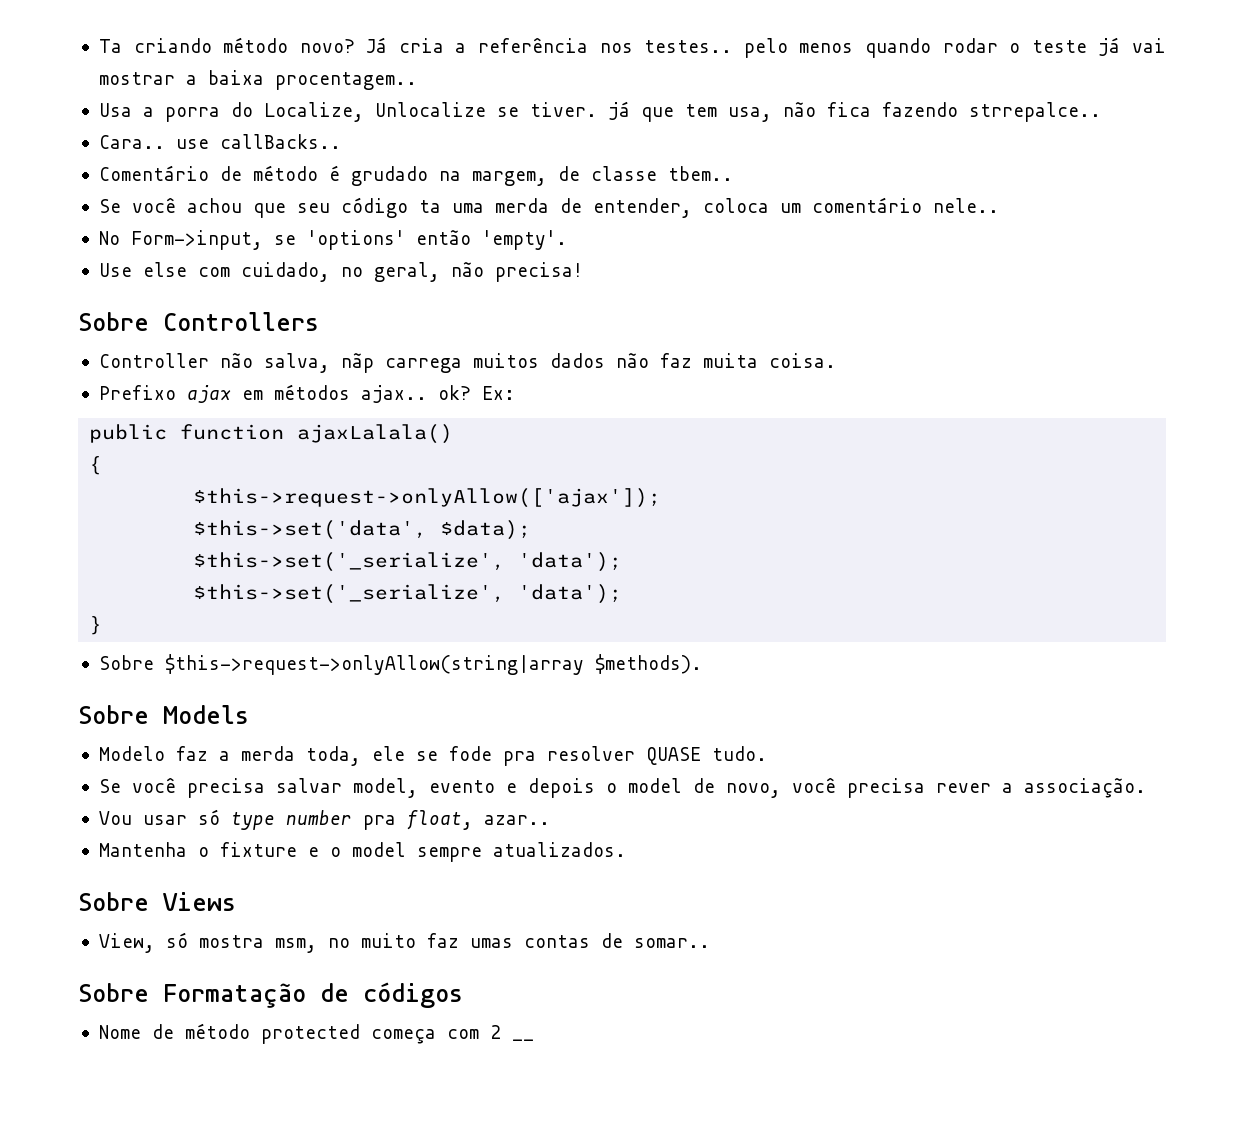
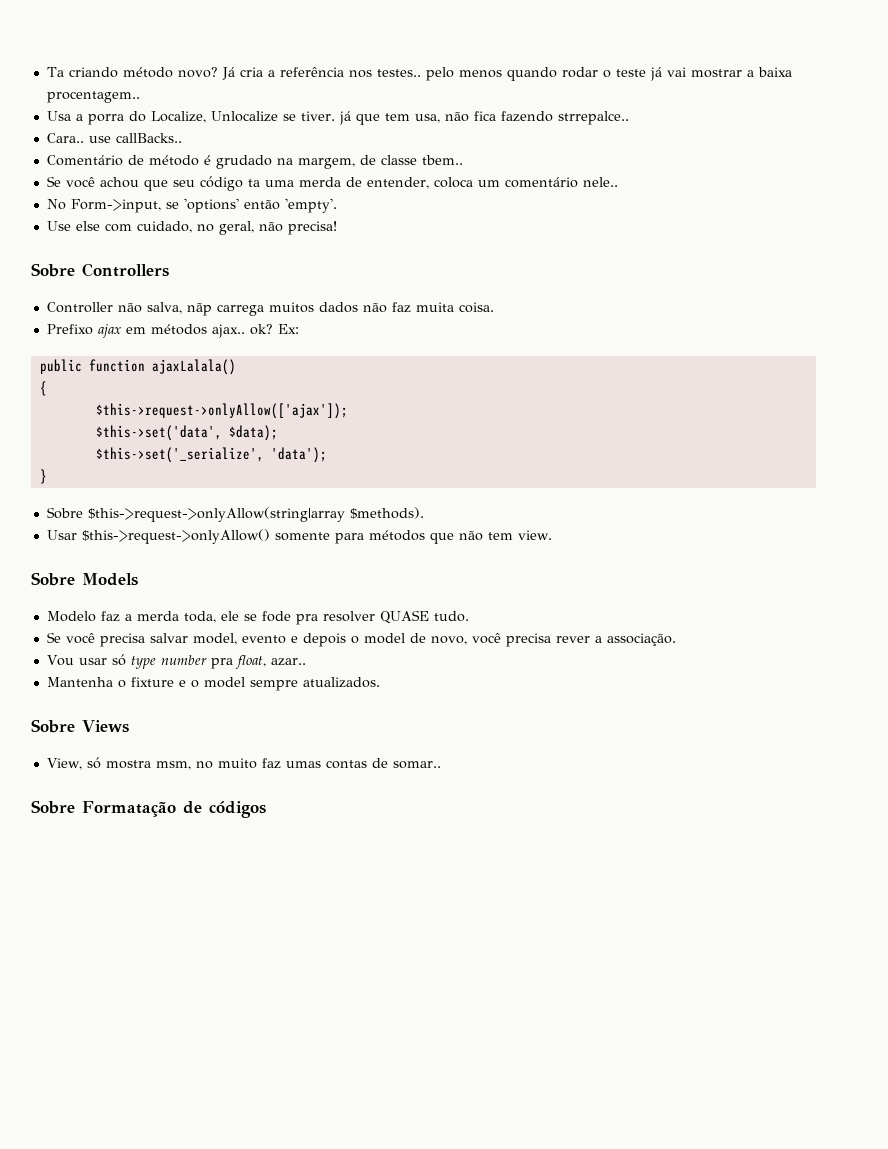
[193,584,623,604] // $this->set('_serialize', 'data'); -> (327, 455) none
(702, 664) none -> [46,529,552,544] // Usar $this->request->onlyAllow() somente para métodos que não tem view.
[98,1023,501,1044] [511,1039,534,1041] // Nome de método protected começa com 2 __ -> (266, 809) none

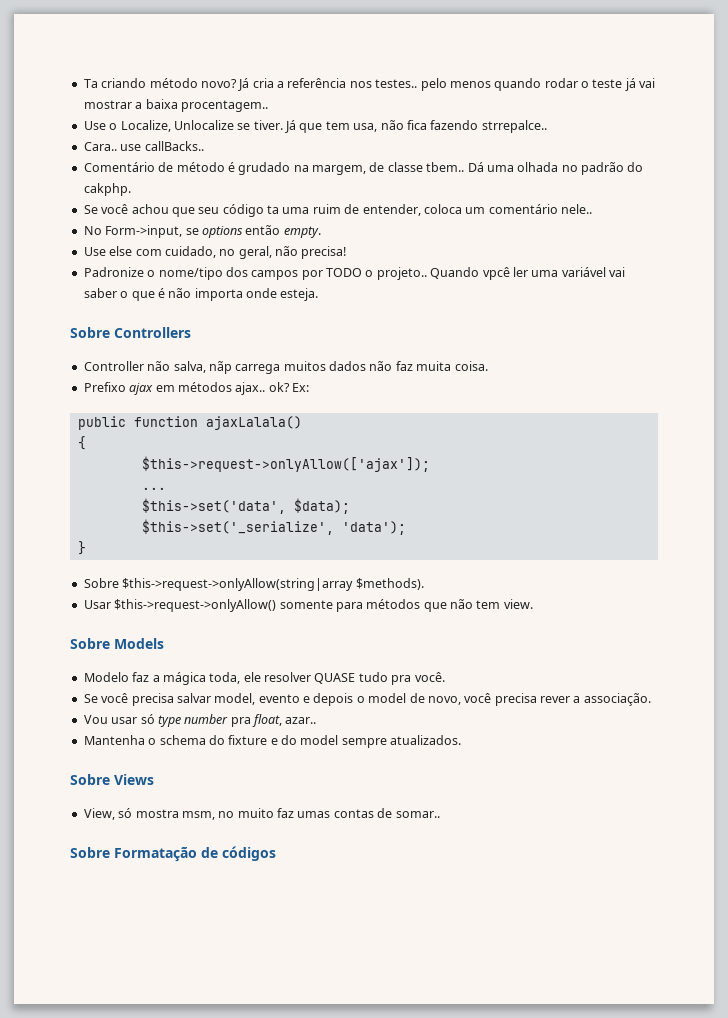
[46,111,146,125] Usa a porra do -> [83,121,118,130] Use o
[338,111,351,125] já -> [285,120,296,133] Já
(463, 160) none -> [467,162,644,175] [83,183,131,196] Dá uma olhada no padrão do cakphp.
[298,177,341,187] merda -> [312,204,341,214] ruim
[183,198,337,213] 'options' então 'empty'. -> [201,225,321,238] options então empty.
(337, 228) none -> [83,267,625,280] [83,288,319,301] // Padronize o nome/tipo dos campos por TODO o projeto.. Quando vpcê ler uma variável vai saber o que é não importa onde esteja.
(348, 411) none -> [141,487,166,490] // ...
[136,611,179,621] merda -> [162,672,206,685] mágica
[243,610,469,625] se fode pra resolver QUASE tudo. -> [264,672,445,685] resolver QUASE tudo pra você.
(126, 684) none -> [159,735,225,745] schema do
[190,680,199,688] o -> [281,735,297,745] do

